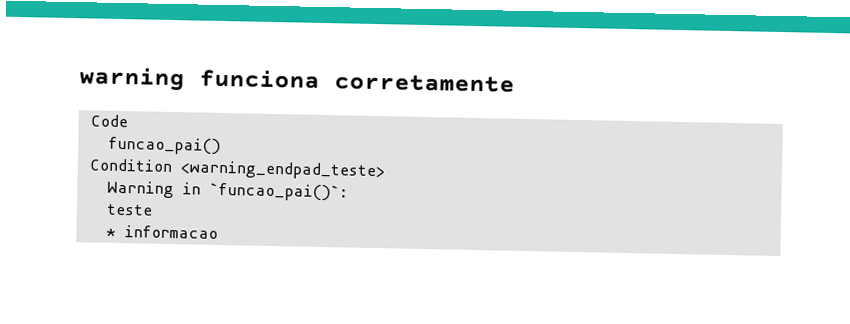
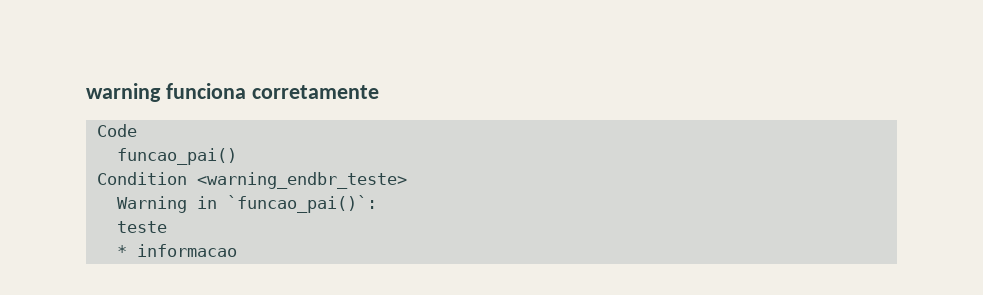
[179,160,385,181] <warning_endpad_teste> -> [197,172,408,189] <warning_endbr_teste>

